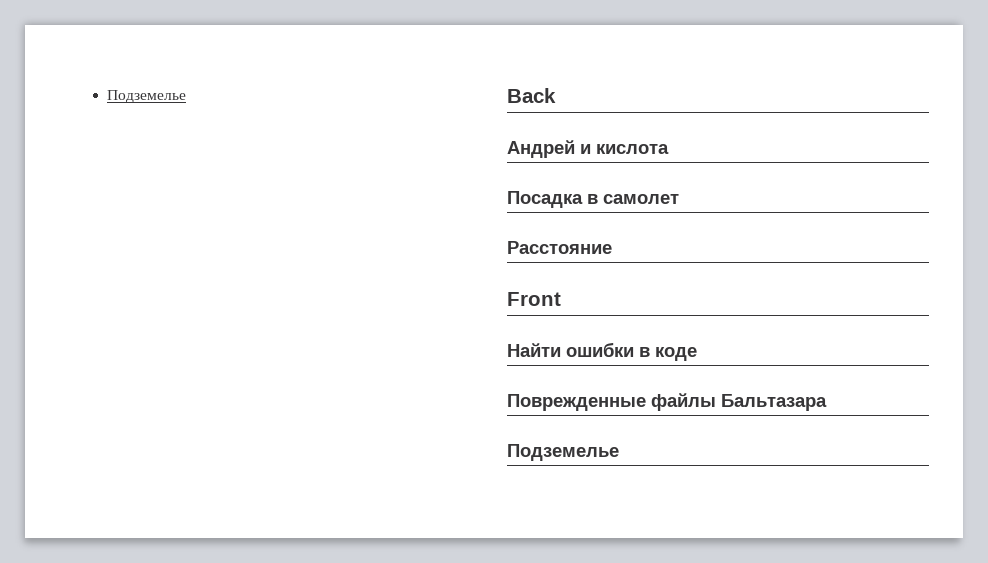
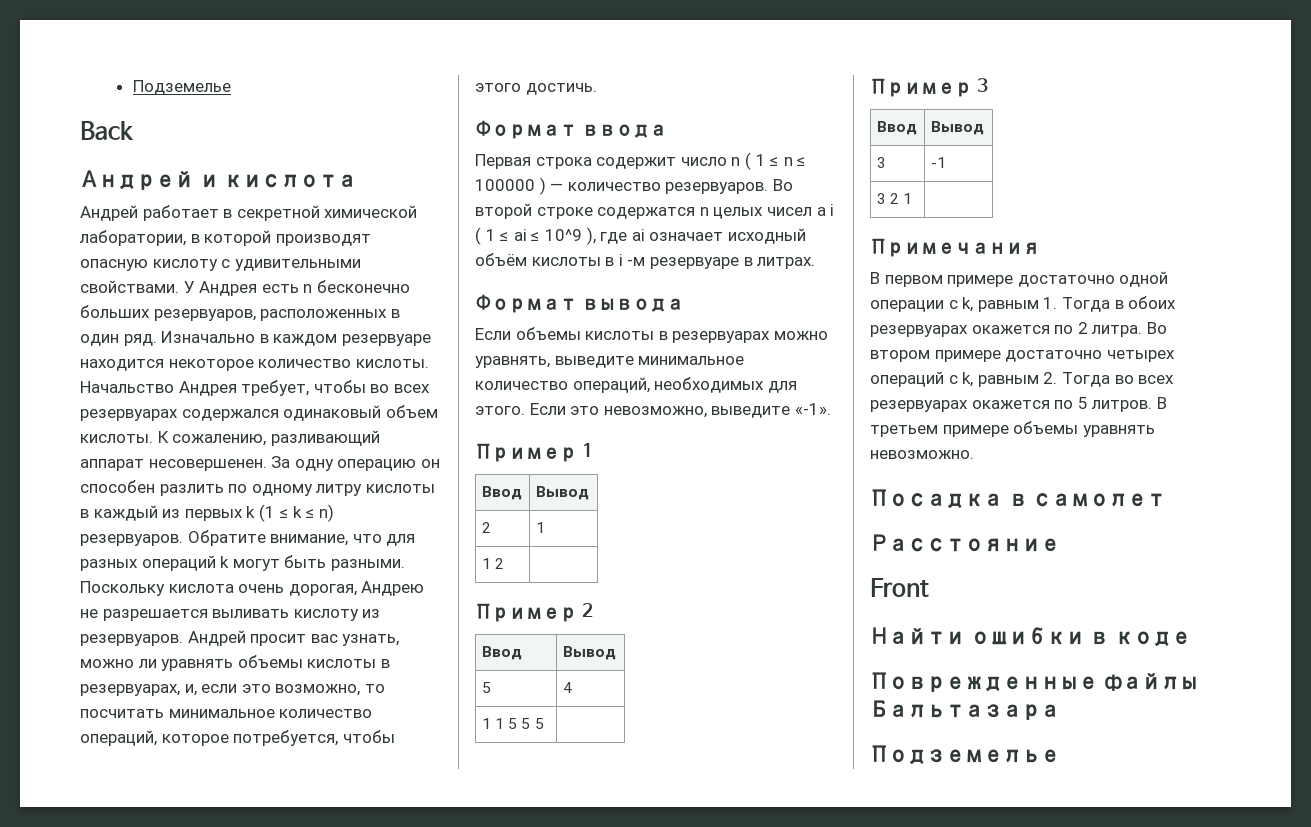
(669, 149) none -> [80,205,418,221] [80,230,371,246] [80,259,361,271] [80,280,410,296] [80,305,400,321] [80,331,431,346] [80,359,429,371] [80,380,430,396] [80,405,438,421] [80,430,380,446] [80,456,440,471] [80,480,435,496] [80,504,335,522] [80,530,416,546] [80,555,405,571] [80,581,425,596] [80,609,381,621] [80,630,400,646] [80,655,390,671] [80,684,385,696] [80,709,373,718] [80,730,395,746] [475,83,597,95] [475,120,668,139] [475,152,807,170] [475,177,793,195] [475,203,835,219] [475,227,806,245] [475,253,816,269] [475,294,685,313] [475,327,828,343] [475,356,745,368] [475,377,797,393] [475,403,831,418] [475,443,594,462] [481,486,522,500] [535,486,589,500] [481,522,491,533] [535,522,545,533] [481,558,505,569] [475,603,594,622] [481,646,522,660] [562,646,616,660] [481,682,491,693] [562,682,572,693] [481,718,544,729] [870,78,989,97] [876,121,917,135] [930,121,984,135] [876,157,886,168] [930,157,946,168] [876,193,913,204] [870,238,1040,257] [870,271,1169,287] [870,296,1177,312] [870,322,1167,337] [870,350,1175,362] [870,371,1175,387] [870,397,1167,412] [870,421,1155,437] [870,450,974,459] // Андрей работает в секретной химической лаборатории, в которой производят опасную кислоту с удивительными свойствами. У Андрея есть n бесконечно больших резервуаров, расположенных в один ряд. Изначально в каждом резервуаре находится некоторое количество кислоты. Начальство Андрея требует, чтобы во всех резервуарах содержался одинаковый объем кислоты. К сожалению, разливающий аппарат несовершенен. За одну операцию он способен разлить по одному литру кислоты в каждый из первых k (1 ≤ k ≤ n) резервуаров. Обратите внимание, что для разных операций k могут быть разными. Поскольку кислота очень дорогая, Андрею не разрешается выливать кислоту из резервуаров. Андрей просит вас узнать, можно ли уравнять объемы кислоты в резервуарах, и, если это возможно, то посчитать минимальное количество операций, которое потребуется, чтобы этого достичь. // Формат ввода // Первая строка содержит число n ( 1 ≤ n ≤ 100000 ) — количество резервуаров. Во второй строке содержатся n целых чисел a i ( 1 ≤ ai ≤ 10^9 ), где ai означает исходный объём кислоты в i -м резервуаре в литрах. // Формат вывода // Если объемы кислоты в резервуарах можно уравнять, выведите минимальное количество операций, необходимых для этого. Если это невозможно, выведите «-1». // Пример 1 // Ввод | Вывод // 2 | 1 // 1 2 | // Пример 2 // Ввод | Вывод // 5 | 4 // 1 1 5 5 5 | // Пример 3 // Ввод | Вывод // 3 | -1 // 3 2 1 | // Примечания // В первом примере достаточно одной операции с k, равным 1. Тогда в обоих резервуарах окажется по 2 литра. Во втором примере достаточно четырех операций с k, равным 2. Тогда во всех резервуарах окажется по 5 литров. В третьем примере объемы уравнять невозможно.

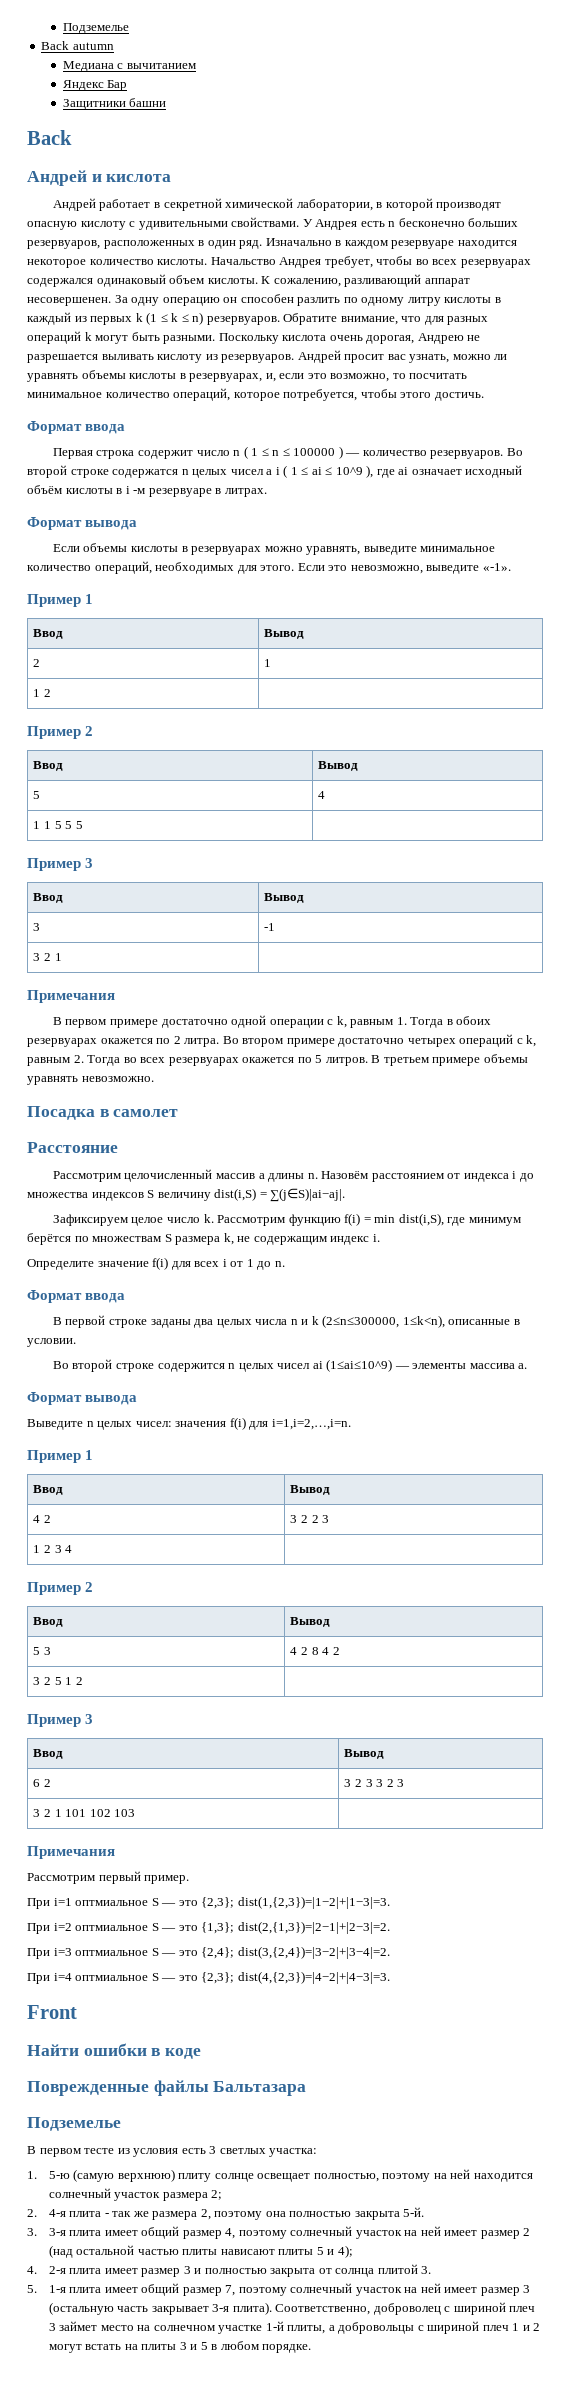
[132,80,231,95] Подземелье -> [62,23,129,34] [41,41,114,50] [62,61,196,72] [62,80,128,91] [62,98,167,110] Подземелье // Back autumn // Медиана с вычитанием // Яндекс Бар // Защитники башни
(1060, 543) none -> [52,1169,534,1182] [27,1188,346,1202] [52,1213,521,1226] [27,1233,380,1245] [27,1257,285,1270] [27,1290,126,1303] [52,1315,520,1328] [27,1338,76,1347] [52,1359,528,1372] [27,1392,138,1405] [27,1417,351,1430] [27,1450,94,1463] [33,1485,64,1495] [290,1485,331,1495] [33,1515,51,1523] [290,1515,330,1523] [33,1545,73,1553] [27,1582,94,1595] [33,1617,64,1627] [290,1617,331,1627] [33,1647,51,1655] [290,1647,340,1655] [33,1677,83,1685] [27,1714,94,1727] [33,1749,64,1759] [344,1749,385,1759] [33,1779,51,1787] [344,1779,405,1787] [33,1809,136,1817] [27,1846,115,1859] [27,1871,190,1884] [27,1896,390,1909] [27,1921,390,1934] [27,1946,390,1959] [27,1971,390,1984] // Рассмотрим целочисленный массив a длины n. Назовём расстоянием от индекса i до множества индексов S величину dist(i,S) = ∑(j∈S)|ai−aj|. // Зафиксируем целое число k. Рассмотрим функцию f(i) = min dist(i,S), где минимум берётся по множествам S размера k, не содержащим индекс i. // Определите значение f(i) для всех i от 1 до n. // Формат ввода // В первой строке заданы два целых числа n и k (2≤n≤300000, 1≤k<n), описанные в условии. // Во второй строке содержится n целых чисел ai (1≤ai≤10^9) — элементы массива a. // Формат вывода // Выведите n целых чисел: значения f(i) для i=1,i=2,…,i=n. // Пример 1 // Ввод | Вывод // 4 2 | 3 2 2 3 // 1 2 3 4 | // Пример 2 // Ввод | Вывод // 5 3 | 4 2 8 4 2 // 3 2 5 1 2 | // Пример 3 // Ввод | Вывод // 6 2 | 3 2 3 3 2 3 // 3 2 1 101 102 103 | // Примечания // Рассмотрим первый пример. // При i=1 оптмиальное S — это {2,3}; dist(1,{2,3})=|1−2|+|1−3|=3. // При i=2 оптмиальное S — это {1,3}; dist(2,{1,3})=|2−1|+|2−3|=2. // При i=3 оптмиальное S — это {2,4}; dist(3,{2,4})=|3−2|+|3−4|=2. // При i=4 оптмиальное S — это {2,3}; dist(4,{2,3})=|4−2|+|4−3|=3.
(1060, 755) none -> [27,2146,318,2157] [27,2169,533,2182] [48,2188,223,2201] [27,2207,425,2220] [27,2226,531,2239] [48,2245,353,2258] [27,2264,432,2277] [27,2283,531,2296] [48,2302,536,2315] [48,2321,541,2334] [48,2341,312,2353] // В первом тесте из условия есть 3 светлых участка: // 1. 5-ю (самую верхнюю) плиту солнце освещает полностью, поэтому на ней находится солнечный участок размера 2; // 2. 4-я плита - так же размера 2, поэтому она полностью закрыта 5-й. // 3. 3-я плита имеет общий размер 4, поэтому солнечный участок на ней имеет размер 2 (над остальной частью плиты нависают плиты 5 и 4); // 4. 2-я плита имеет размер 3 и полностью закрыта от солнца плитой 3. // 5. 1-я плита имеет общий размер 7, поэтому солнечный участок на ней имеет размер 3 (остальную часть закрывает 3-я плита). Соответственно, доброволец с шириной плеч 3 займет место на солнечном участке 1-й плиты, а добровольцы с шириной плеч 1 и 2 могут встать на плиты 3 и 5 в любом порядке.

